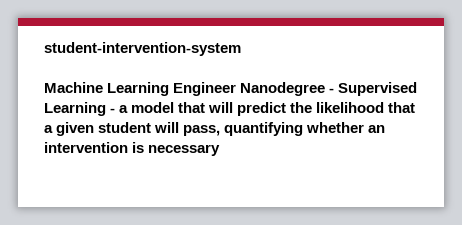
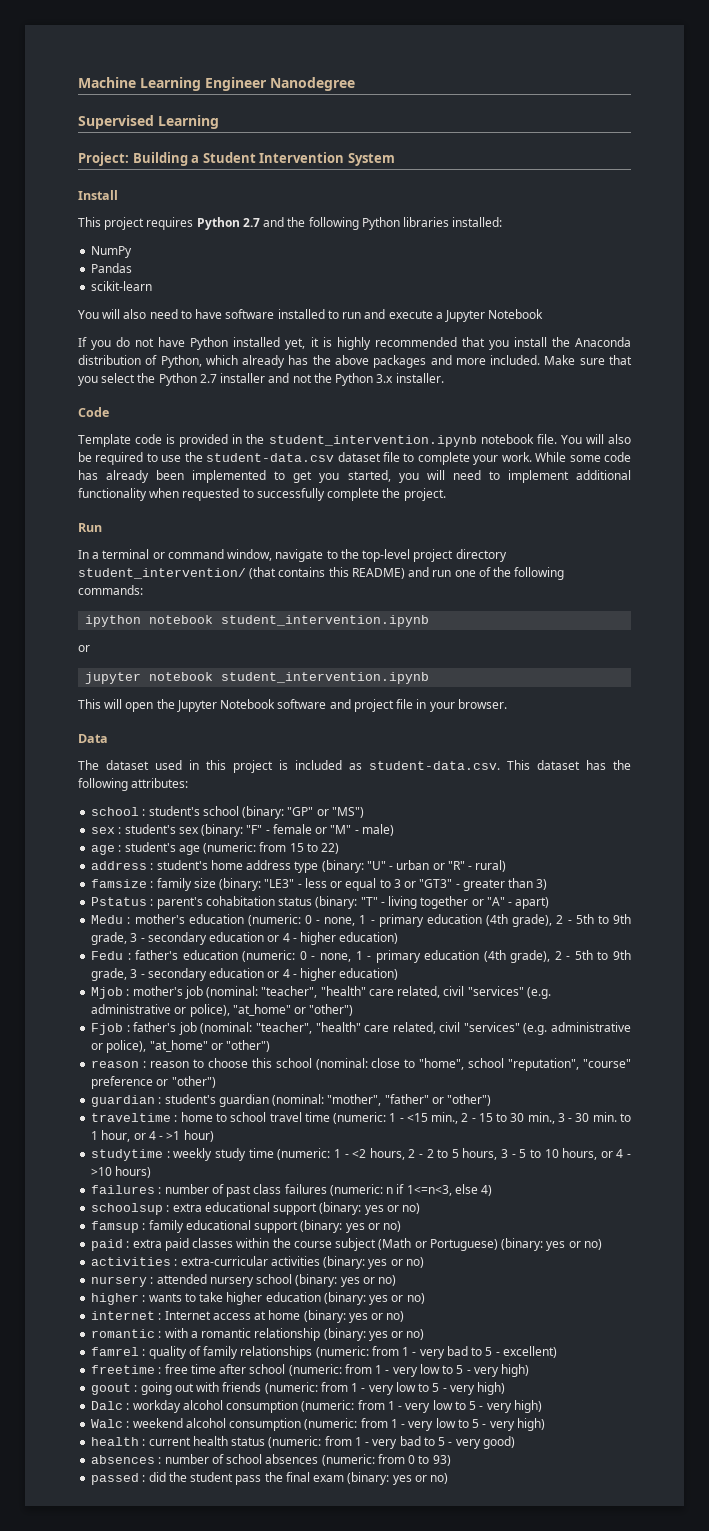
[44,42,241,56] student-intervention-system // -> (78, 82) none
[329,88,335,93] - -> (355, 84) //
[110,102,416,116] [44,122,386,136] [44,142,221,156] - a model that will predict the likelihood that a given student will pass, quantifying whether an intervention is necessary -> [78,152,395,166] [78,190,118,200] [78,217,503,230] [91,246,133,258] [91,263,133,273] [91,281,153,291] [78,309,544,322] [78,337,631,350] [78,355,632,368] [78,373,444,386] [78,407,109,417] [78,434,631,447] [78,452,632,465] [78,470,632,483] [78,488,446,501] [78,523,102,532] [78,549,507,562] [78,567,565,580] [78,585,143,595] [85,615,430,627] [78,645,90,652] [85,672,430,684] [78,699,507,712] [78,734,108,743] [78,760,631,773] [78,778,189,791] [91,806,364,819] [91,824,394,837] [91,842,340,855] [91,860,507,873] [91,878,548,891] [91,896,550,909] [91,914,631,927] [91,932,399,945] [91,950,631,963] [91,968,399,981] [91,986,551,999] [91,1004,354,1017] [91,1022,631,1035] [91,1040,271,1053] [91,1058,631,1071] [91,1076,216,1089] [91,1094,492,1107] [91,1112,631,1124] [91,1130,214,1142] [91,1148,632,1161] [91,1166,152,1178] [91,1184,493,1197] [91,1202,421,1215] [91,1220,402,1233] [91,1238,602,1251] [91,1256,424,1269] [91,1274,397,1287] [91,1292,425,1305] [91,1310,405,1323] [91,1328,425,1341] [91,1346,557,1359] [91,1364,530,1377] [91,1382,506,1395] [91,1400,542,1413] [91,1418,545,1431] [91,1436,515,1449] [91,1454,451,1466] [91,1472,449,1485] // Project: Building a Student Intervention System // Install // This project requires Python 2.7 and the following Python libraries installed: // NumPy // Pandas // scikit-learn // You will also need to have software installed to run and execute a Jupyter Notebook // If you do not have Python installed yet, it is highly recommended that you install the Anaconda distribution of Python, which already has the above packages and more included. Make sure that you select the Python 2.7 installer and not the Python 3.x installer. // Code // Template code is provided in the student_intervention.ipynb notebook file. You will also be required to use the student-data.csv dataset file to complete your work. While some code has already been implemented to get you started, you will need to implement additional functionality when requested to successfully complete the project. // Run // In a terminal or command window, navigate to the top-level project directory student_intervention/ (that contains this README) and run one of the following commands: // ipython notebook student_intervention.ipynb // or // jupyter notebook student_intervention.ipynb // This will open the Jupyter Notebook software and project file in your browser. // Data // The dataset used in this project is included as student-data.csv. This dataset has the following attributes: // school : student's school (binary: "GP" or "MS") // sex : student's sex (binary: "F" - female or "M" - male) // age : student's age (numeric: from 15 to 22) // address : student's home address type (binary: "U" - urban or "R" - rural) // famsize : family size (binary: "LE3" - less or equal to 3 or "GT3" - greater than 3) // Pstatus : parent's cohabitation status (binary: "T" - living together or "A" - apart) // Medu : mother's education (numeric: 0 - none, 1 - primary education (4th grade), 2 - 5th to 9th grade, 3 - secondary education or 4 - higher education) // Fedu : father's education (numeric: 0 - none, 1 - primary education (4th grade), 2 - 5th to 9th grade, 3 - secondary education or 4 - higher education) // Mjob : mother's job (nominal: "teacher", "health" care related, civil "services" (e.g. administrative or police), "at_home" or "other") // Fjob : father's job (nominal: "teacher", "health" care related, civil "services" (e.g. administrative or police), "at_home" or "other") // reason : reason to choose this school (nominal: close to "home", school "reputation", "course" preference or "other") // guardian : student's guardian (nominal: "mother", "father" or "other") // traveltime : home to school travel time (numeric: 1 - <15 min., 2 - 15 to 30 min., 3 - 30 min. to 1 hour, or 4 - >1 hour) // studytime : weekly study time (numeric: 1 - <2 hours, 2 - 2 to 5 hours, 3 - 5 to 10 hours, or 4 - >10 hours) // failures : number of past class failures (numeric: n if 1<=n<3, else 4) // schoolsup : extra educational support (binary: yes or no) // famsup : family educational support (binary: yes or no) // paid : extra paid classes within the course subject (Math or Portuguese) (binary: yes or no) // activities : extra-curricular activities (binary: yes or no) // nursery : attended nursery school (binary: yes or no) // higher : wants to take higher education (binary: yes or no) // internet : Internet access at home (binary: yes or no) // romantic : with a romantic relationship (binary: yes or no) // famrel : quality of family relationships (numeric: from 1 - very bad to 5 - excellent) // freetime : free time after school (numeric: from 1 - very low to 5 - very high) // goout : going out with friends (numeric: from 1 - very low to 5 - very high) // Dalc : workday alcohol consumption (numeric: from 1 - very low to 5 - very high) // Walc : weekend alcohol consumption (numeric: from 1 - very low to 5 - very high) // health : current health status (numeric: from 1 - very bad to 5 - very good) // absences : number of school absences (numeric: from 0 to 93) // passed : did the student pass the final exam (binary: yes or no)

